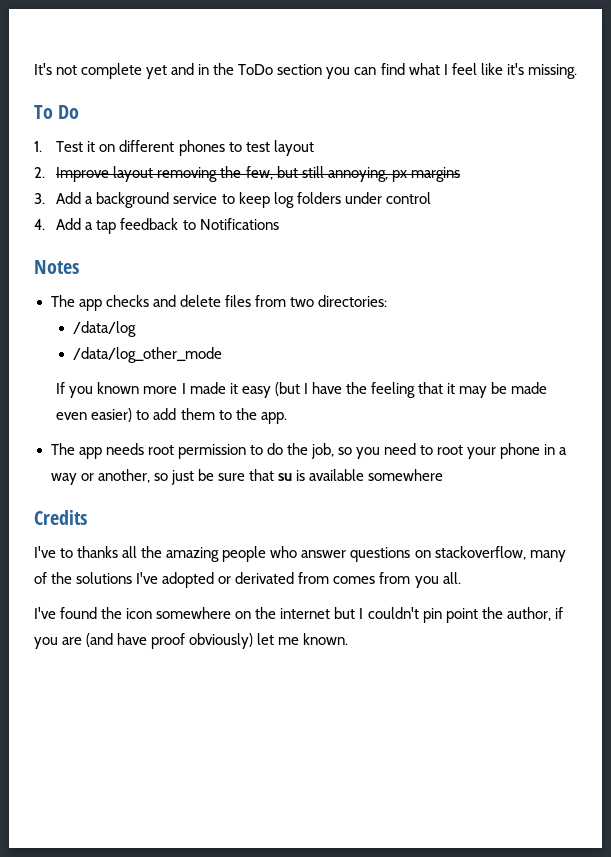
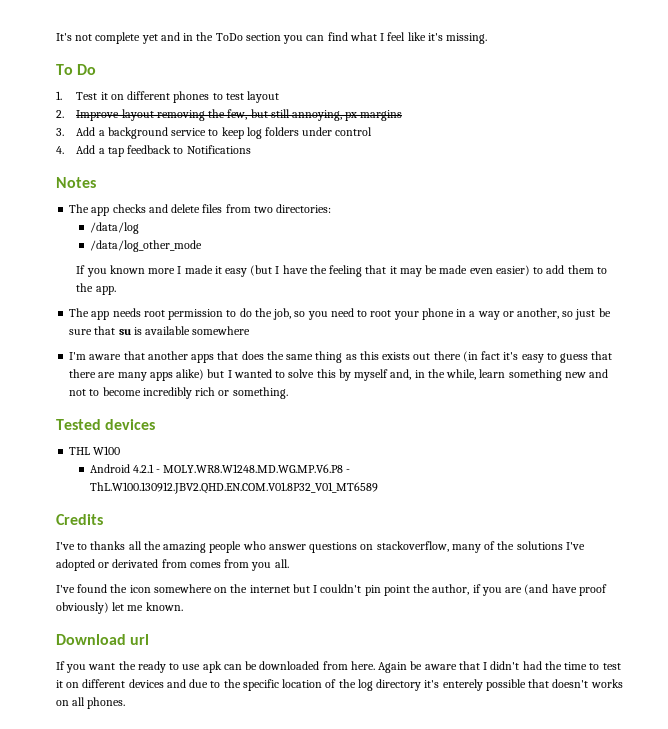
(444, 475) none -> [69,351,613,363] [69,369,609,381] [69,387,288,399] [56,419,156,430] [69,446,121,455] [89,464,351,473] [89,482,378,494] // I'm aware that another apps that does the same thing as this exists out there (in fact it's easy to guess that there are many apps alike) but I wanted to solve this by myself and, in the while, learn something new and not to become incredibly rich or something. // Tested devices // THL W100 // Android 4.2.1 - MOLY.WR8.W1248.MD.WG.MP.V6.P8 - ThL.W100.130912.JBV2.QHD.EN.COM.V01.8P32_V01_MT6589
(349, 639) none -> [56,634,150,645] [56,661,621,673] [56,679,623,691] [56,697,126,709] // Download url // If you want the ready to use apk can be downloaded from here. Again be aware that I didn't had the time to test it on different devices and due to the specific location of the log directory it's enterely possible that doesn't works on all phones.

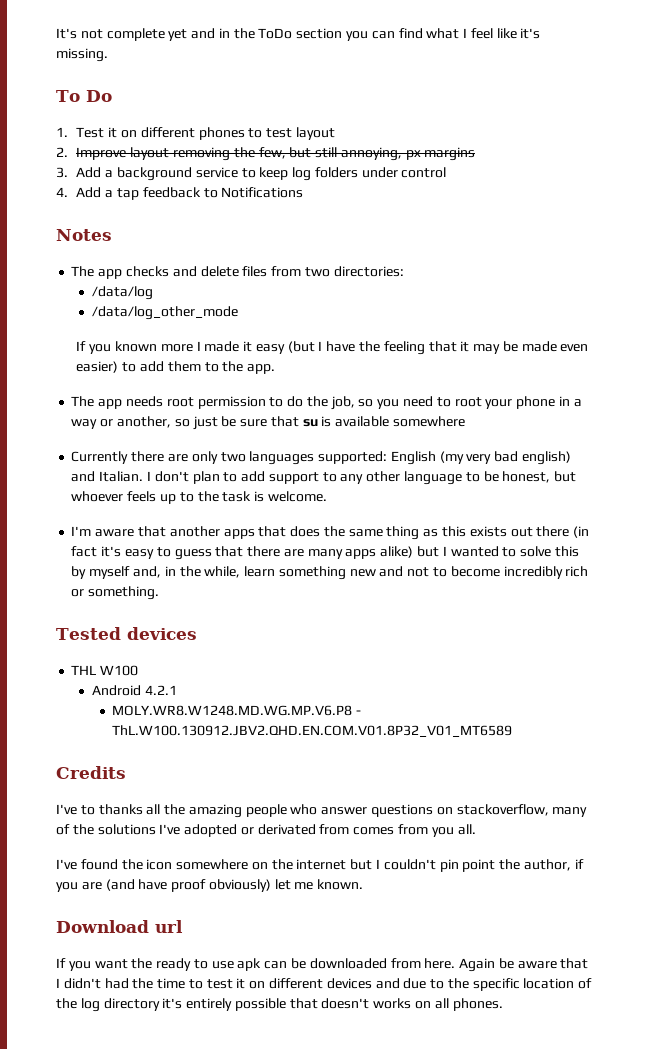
(251, 330) none -> [71,451,571,465] [71,471,577,485] [71,491,327,504] // Currently there are only two languages supported: English (my very bad english) and Italian. I don't plan to add support to any other language to be honest, but whoever feels up to the task is welcome.
[155,469,160,473] - -> (177, 690) //
[442,679,483,691] enterely -> [186,998,233,1011] entirely

